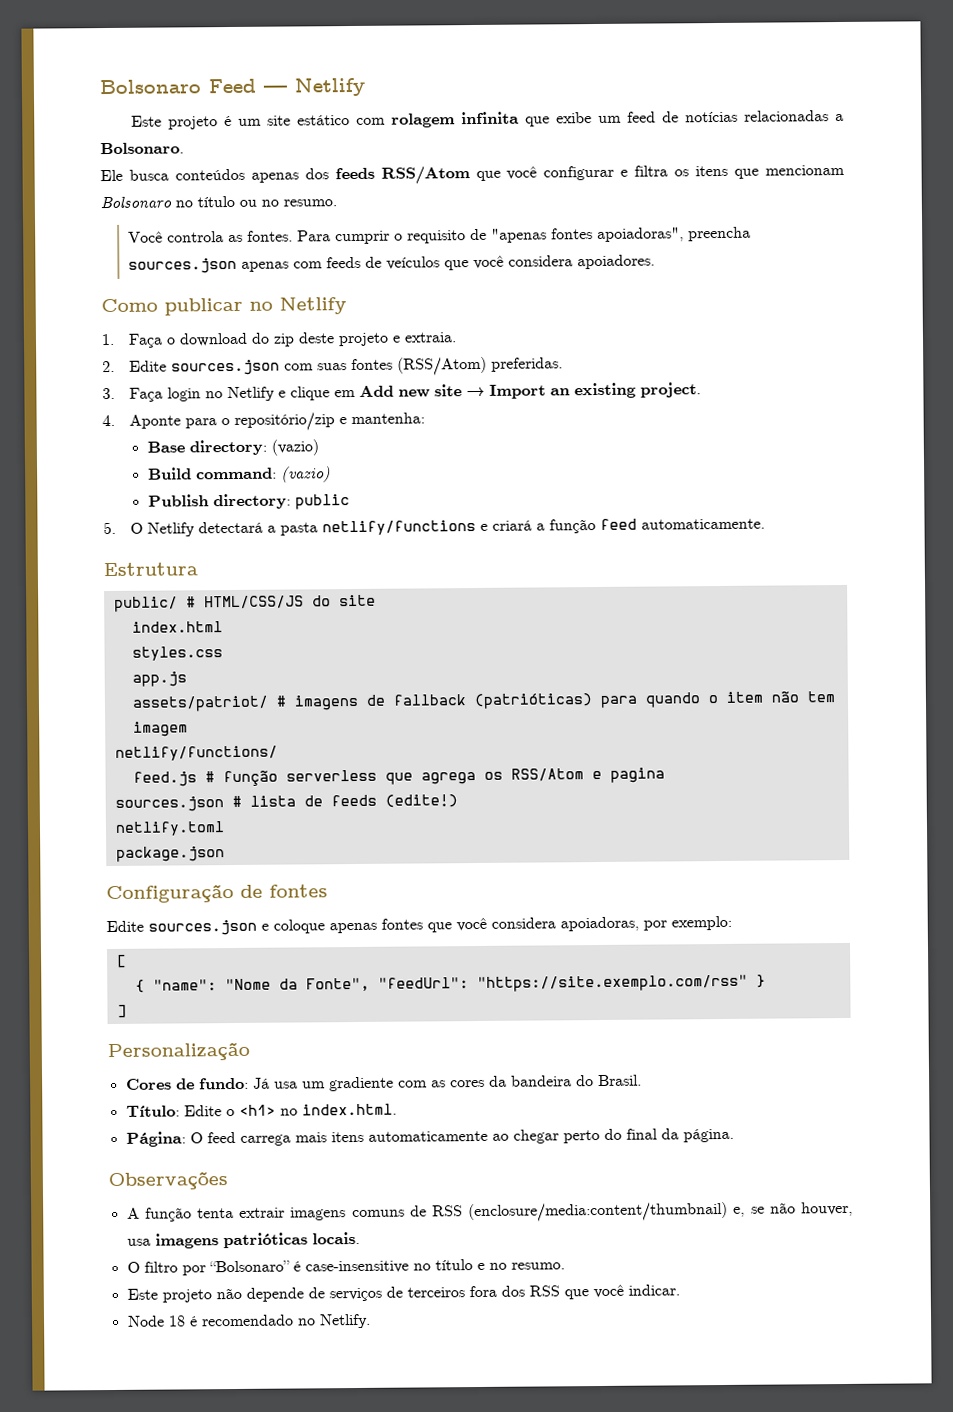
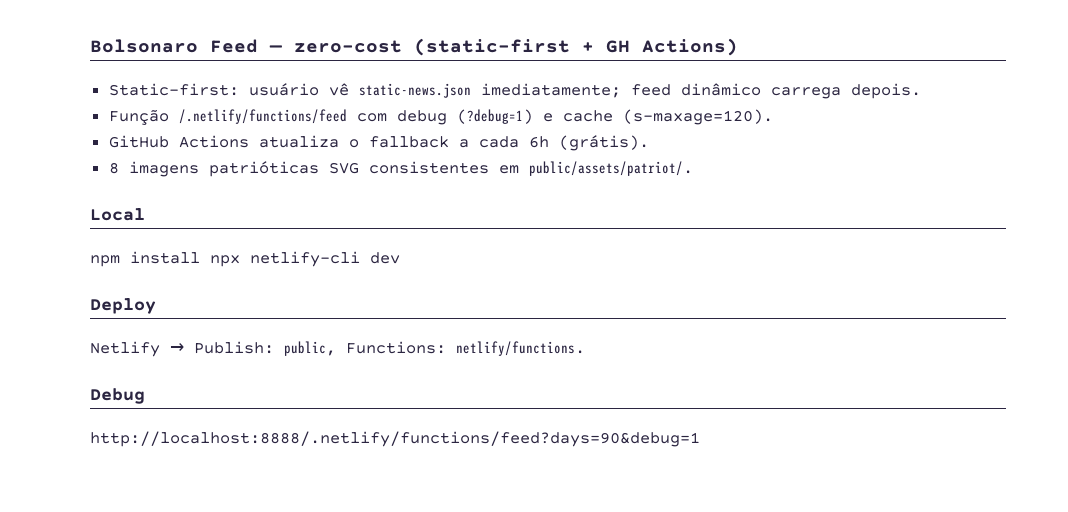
[294,77,365,97] [130,110,845,130] [100,142,184,155] [100,164,845,185] [100,195,337,209] [128,226,752,245] [128,254,656,274] [101,297,347,316] [101,332,458,348] [102,356,564,376] [102,382,702,402] [102,412,426,431] [146,439,319,456] [147,466,331,483] [147,493,350,510] [103,518,766,537] [103,562,198,577] [113,594,376,612] [131,621,223,633] [131,646,223,661] [131,671,187,687] [131,691,835,712] [132,721,188,737] [114,745,278,761] [132,767,665,787] [114,794,458,812] [114,821,225,836] [115,846,225,862] [106,883,328,904] [106,915,732,936] [116,954,127,968] [134,974,766,993] [116,1004,127,1018] [107,1041,250,1062] [125,1074,642,1092] [125,1103,397,1117] [125,1128,734,1147] [108,1171,228,1191] [126,1201,854,1223] [126,1231,360,1249] [126,1259,565,1276] [126,1284,680,1303] [126,1313,371,1329] Netlify // Este projeto é um site estático com rolagem infinita que exibe um feed de notícias relacionadas a Bolsonaro. // Ele busca conteúdos apenas dos feeds RSS/Atom que você configurar e filtra os itens que mencionam Bolsonaro no título ou no resumo. // Você controla as fontes. Para cumprir o requisito de "apenas fontes apoiadoras", preencha sources.json apenas com feeds de veículos que você considera apoiadores. // Como publicar no Netlify // 1. Faça o download do zip deste projeto e extraia. // 2. Edite sources.json com suas fontes (RSS/Atom) preferidas. // 3. Faça login no Netlify e clique em Add new site → Import an existing project. // 4. Aponte para o repositório/zip e mantenha: // Base directory: (vazio) // Build command: (vazio) // Publish directory: public // 5. O Netlify detectará a pasta netlify/functions e criará a função feed automaticamente. // Estrutura // public/ # HTML/CSS/JS do site // index.html // styles.css // app.js // assets/patriot/ # imagens de fallback (patrióticas) para quando o item não tem imagem // netlify/functions/ // feed.js # função serverless que agrega os RSS/Atom e pagina // sources.json # lista de feeds (edite!) // netlify.toml // package.json // Configuração de fontes // Edite sources.json e coloque apenas fontes que você considera apoiadoras, por exemplo: // [ // { "name": "Nome da Fonte", "feedUrl": "https://site.exemplo.com/rss" } // ] // Personalização // Cores de fundo: Já usa um gradiente com as cores da bandeira do Brasil. // Título: Edite o <h1> no index.html. // Página: O feed carrega mais itens automaticamente ao chegar perto do final da página. // Observações // A função tenta extrair imagens comuns de RSS (enclosure/media:content/thumbnail) e, se não houver, usa imagens patrióticas locais. // O filtro por “Bolsonaro” é case-insensitive no título e no resumo. // Este projeto não depende de serviços de terceiros fora dos RSS que você indicar. // Node 18 é recomendado no Netlify. -> [294,38,738,56] [108,83,921,99] [108,109,773,125] [108,135,649,151] [108,161,693,177] [90,208,145,221] [90,251,400,267] [90,298,156,314] [90,341,585,357] [90,388,145,404] [90,431,700,447] zero-cost (static-first + GH Actions) // Static-first: usuário vê static-news.json imediatamente; feed dinâmico carrega depois. // Função /.netlify/functions/feed com debug (?debug=1) e cache (s-maxage=120). // GitHub Actions atualiza o fallback a cada 6h (grátis). // 8 imagens patrióticas SVG consistentes em public/assets/patriot/. // Local // npm install npx netlify-cli dev // Deploy // Netlify → Publish: public, Functions: netlify/functions. // Debug // http://localhost:8888/.netlify/functions/feed?days=90&debug=1

